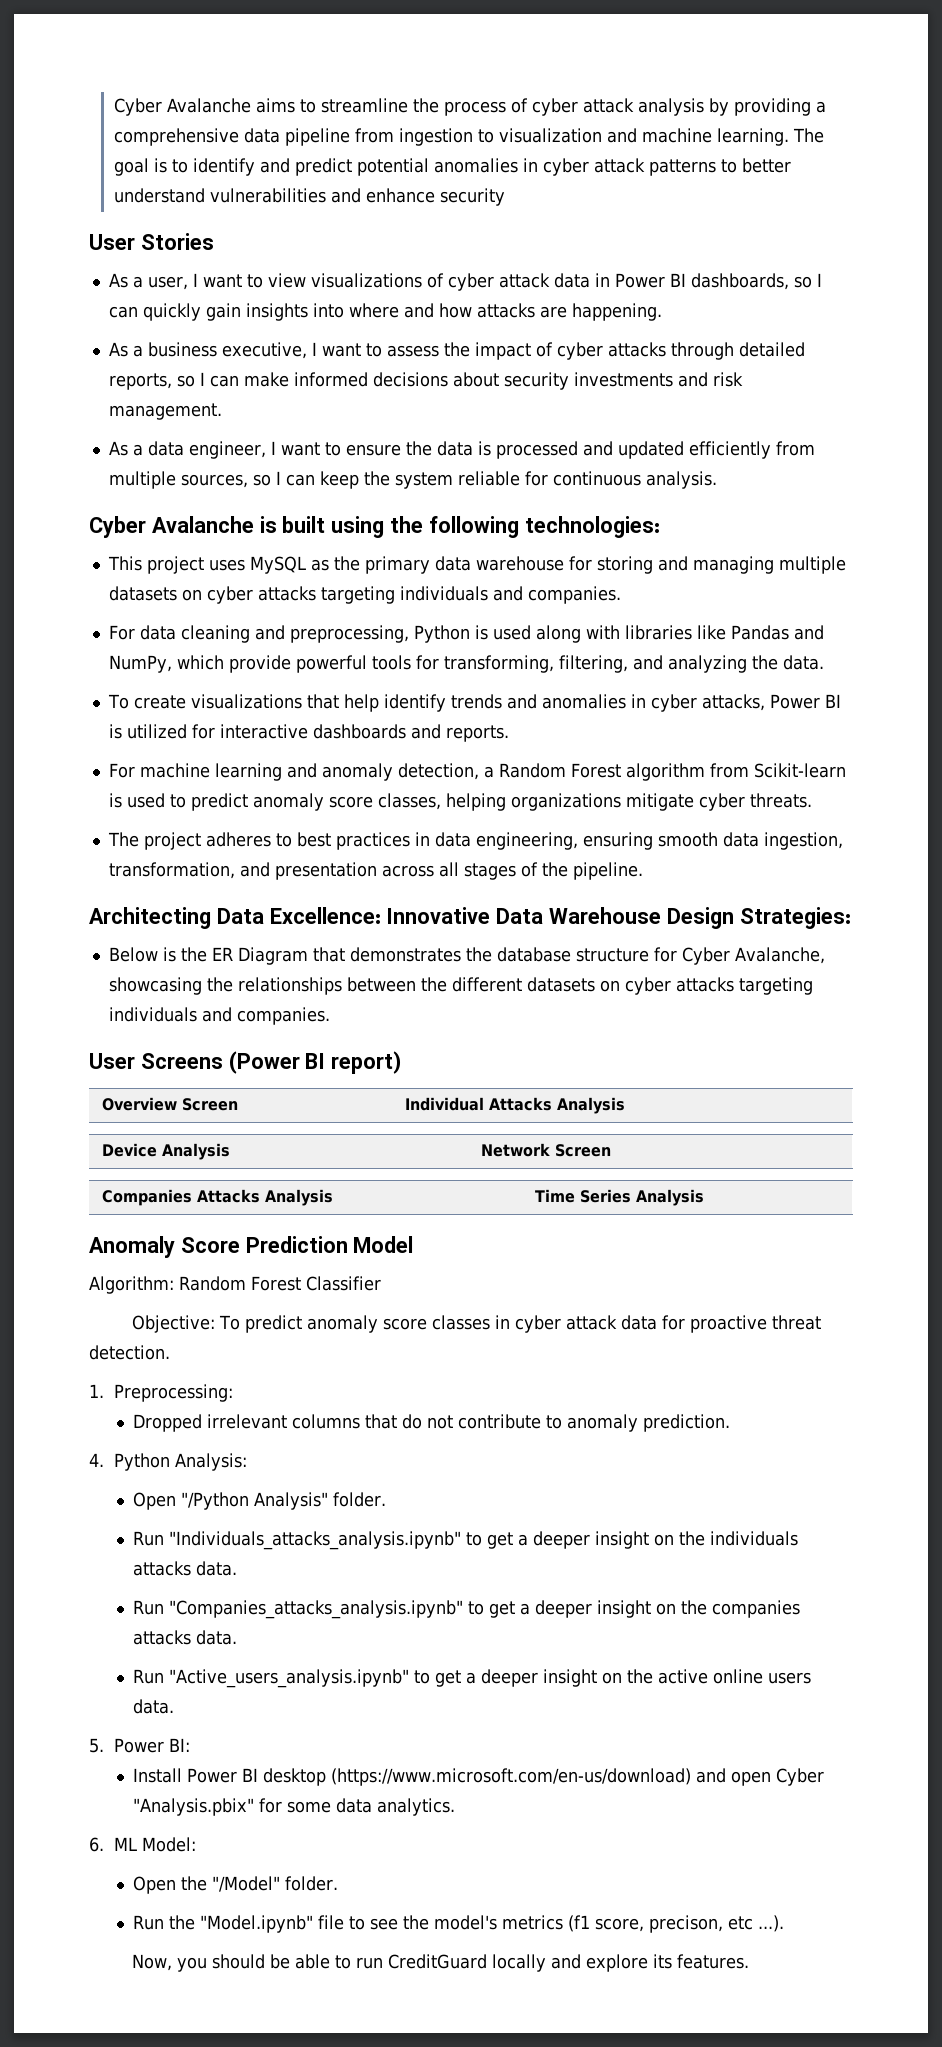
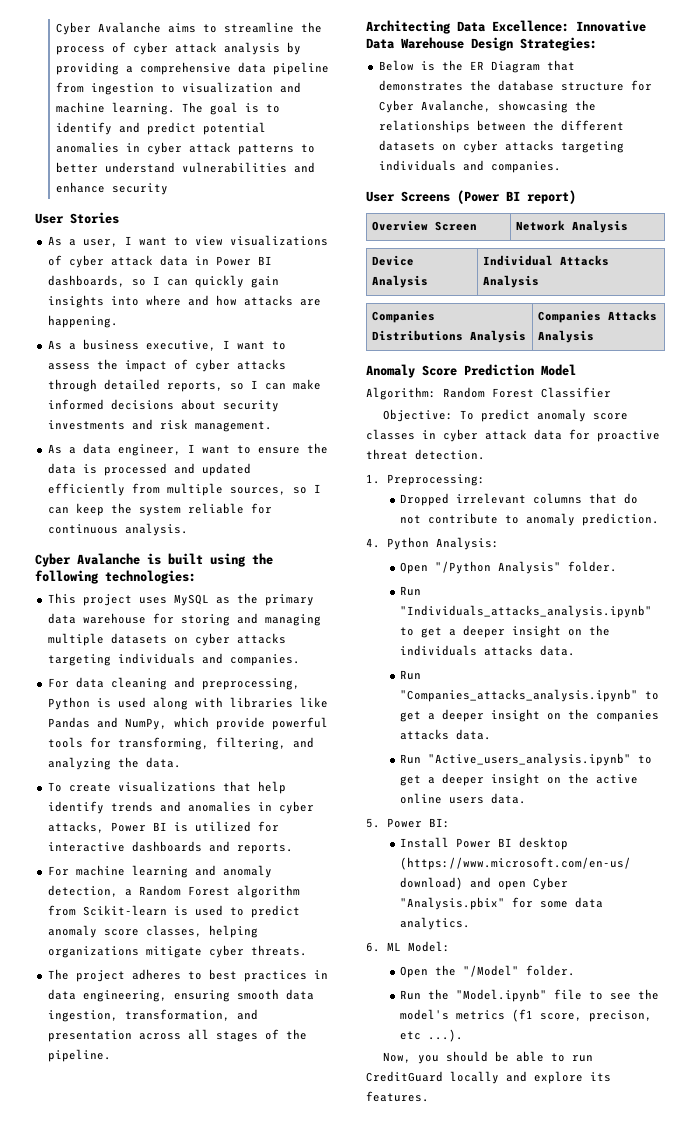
[405,1097,553,1111] Individual Attacks -> [515,220,565,231] Network
[481,1143,612,1157] [102,1189,334,1206] [535,1189,632,1203] Network Screen // Companies Attacks Analysis | Time Series -> [482,255,609,266] [482,275,539,288] [371,310,435,323] [371,330,526,343] [537,310,657,323] Individual Attacks Analysis // Companies Distributions Analysis | Companies Attacks

